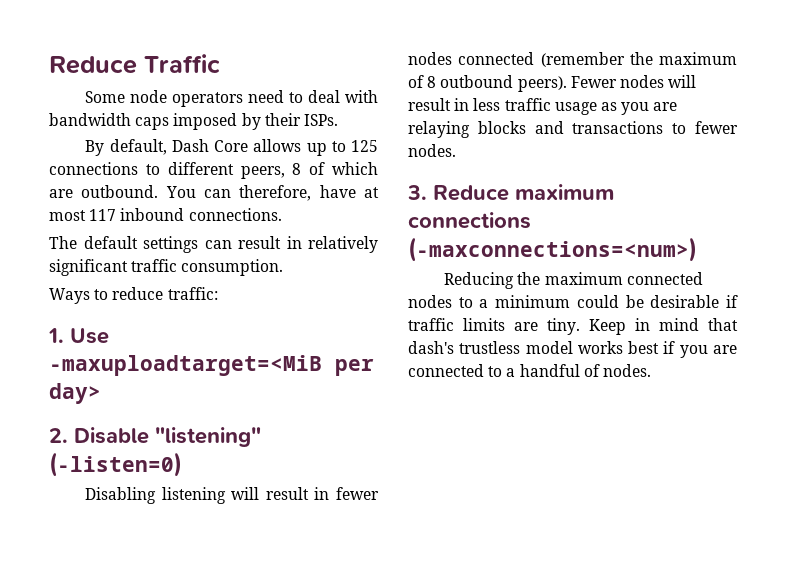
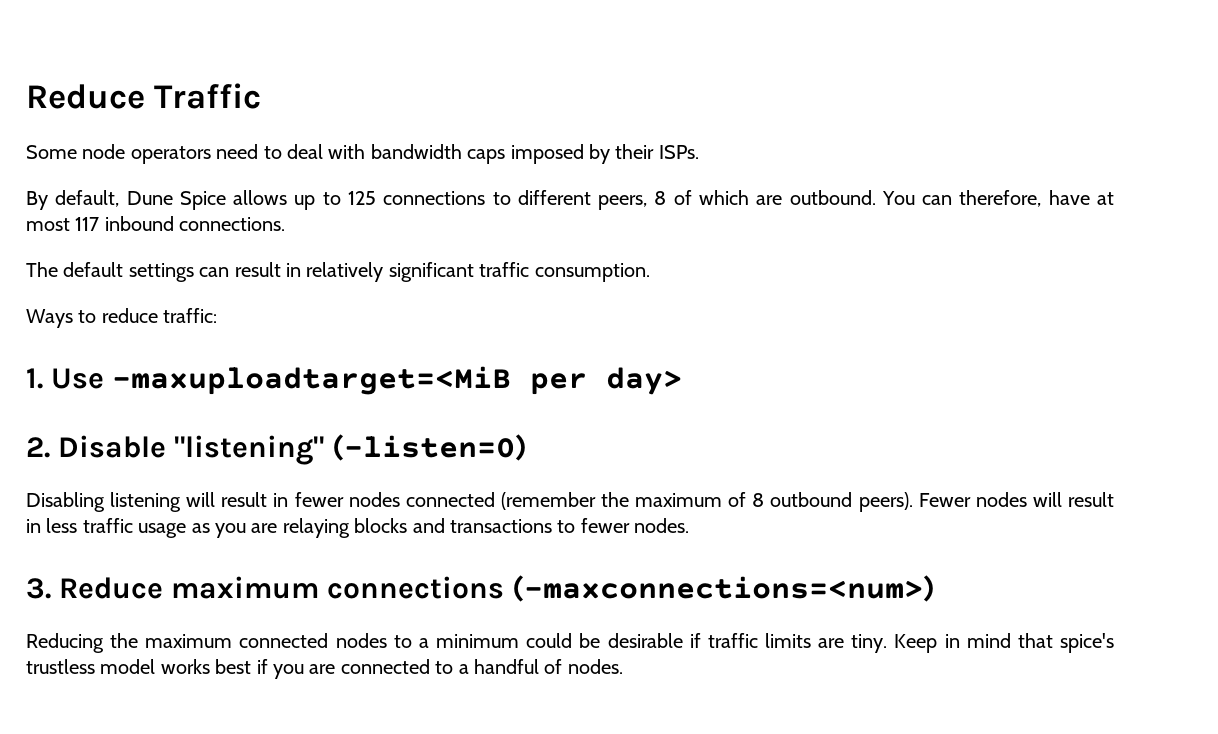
[171,139,249,152] Dash Core -> [126,191,226,210] Dune Spice
[408,341,454,354] dash's -> [1059,633,1114,653] spice's

